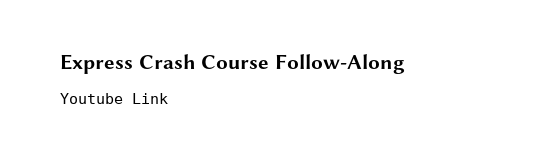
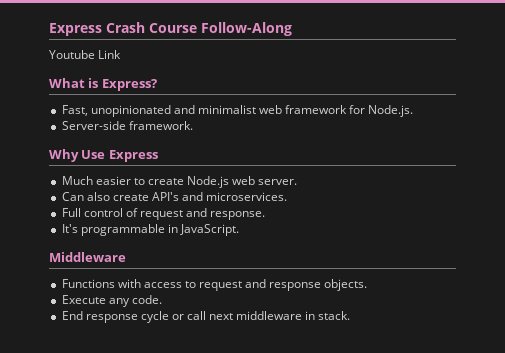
(168, 98) none -> [49,78,157,91] [61,105,414,117] [61,121,193,130] [49,149,158,162] [61,176,298,188] [61,192,288,201] [61,208,266,220] [61,224,239,236] [49,252,126,262] [61,279,368,291] [61,295,162,307] [61,311,351,323] // What is Express? // Fast, unopinionated and minimalist web framework for Node.js. // Server-side framework. // Why Use Express // Much easier to create Node.js web server. // Can also create API's and microservices. // Full control of request and response. // It's programmable in JavaScript. // Middleware // Functions with access to request and response objects. // Execute any code. // End response cycle or call next middleware in stack.

